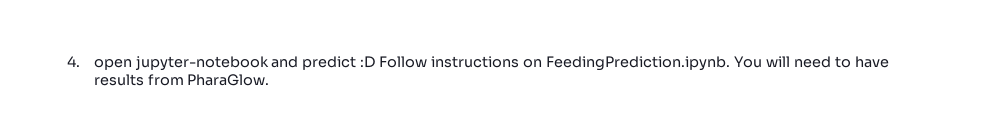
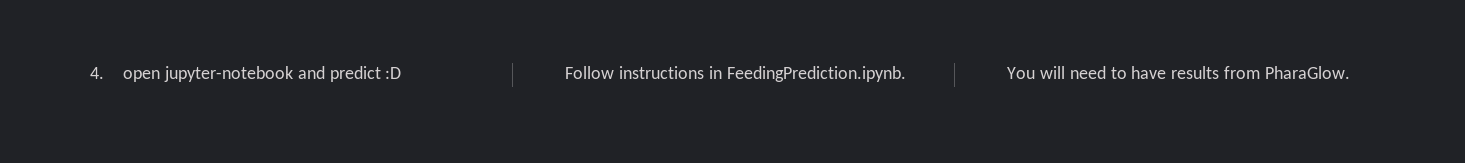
(376, 62) none -> (402, 73) //
[523,59,543,68] on -> [708,66,722,79] in

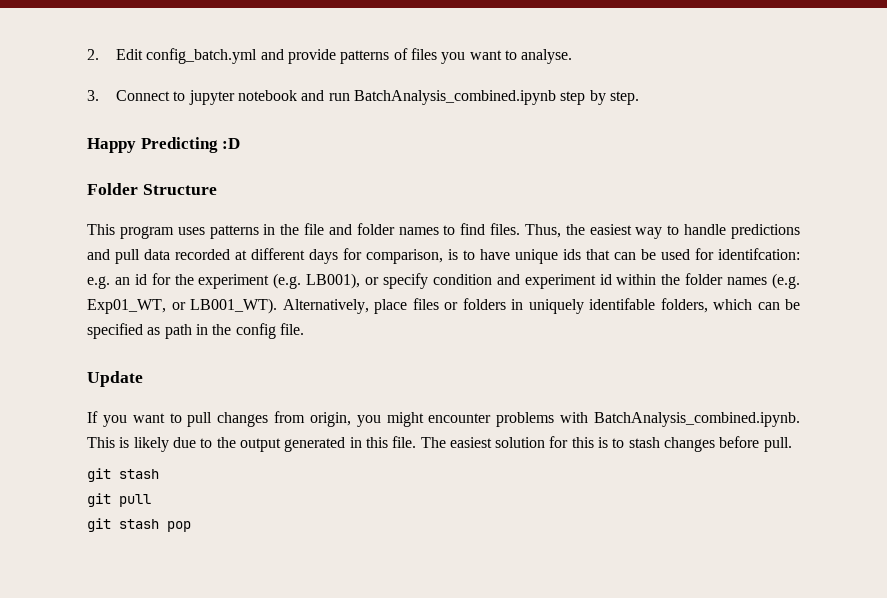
[90,66,402,82] [565,66,1350,82] 4. open jupyter-notebook and predict :D // Follow instructions in FeedingPrediction.ipynb. You will need to have results from PharaGlow. -> [87,48,573,64] [87,90,639,105] [87,137,241,153] [87,183,217,195] [87,223,801,239] [87,248,800,264] [87,273,801,289] [87,298,800,314] [87,323,304,339] [87,371,143,387] [87,411,801,427] [87,436,792,452] [87,468,159,482] [87,493,151,507] [87,518,191,532] 2. Edit config_batch.yml and provide patterns of files you want to analyse. // 3. Connect to jupyter notebook and run BatchAnalysis_combined.ipynb step by step. // Happy Predicting :D // Folder Structure // This program uses patterns in the file and folder names to find files. Thus, the easiest way to handle predictions and pull data recorded at different days for comparison, is to have unique ids that can be used for identifcation: e.g. an id for the experiment (e.g. LB001), or specify condition and experiment id within the folder names (e.g. Exp01_WT, or LB001_WT). Alternatively, place files or folders in uniquely identifable folders, which can be specified as path in the config file. // Update // If you want to pull changes from origin, you might encounter problems with BatchAnalysis_combined.ipynb. This is likely due to the output generated in this file. The easiest solution for this is to stash changes before pull. // git stash // git pull // git stash pop

